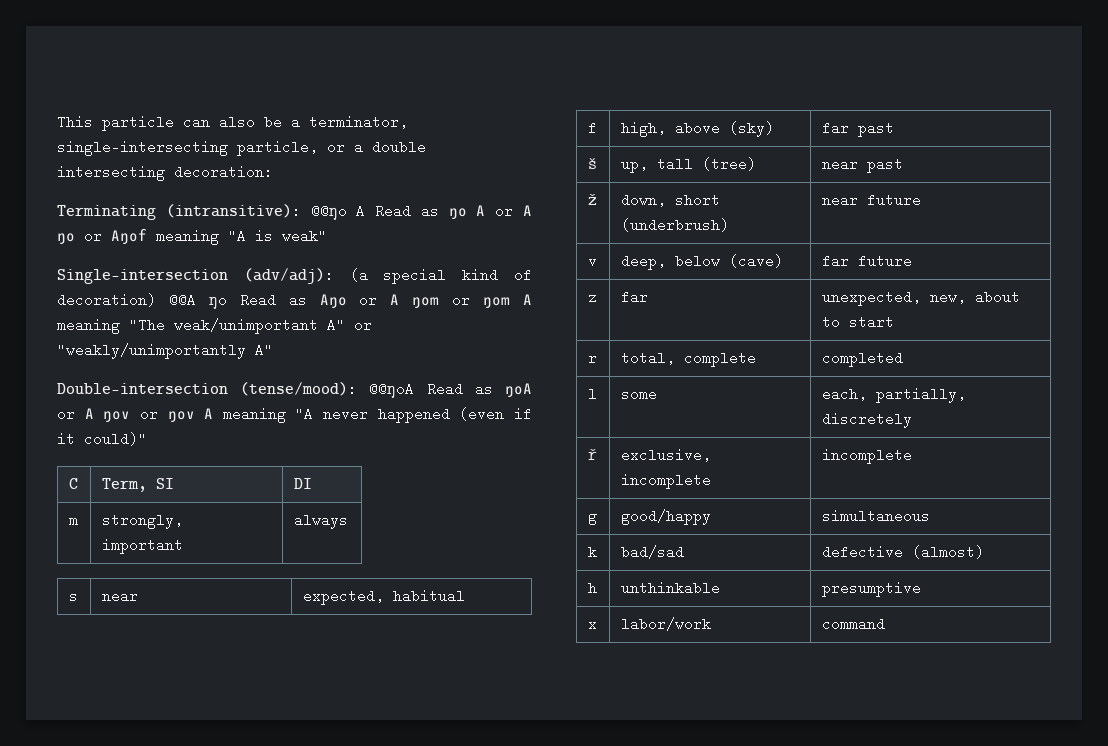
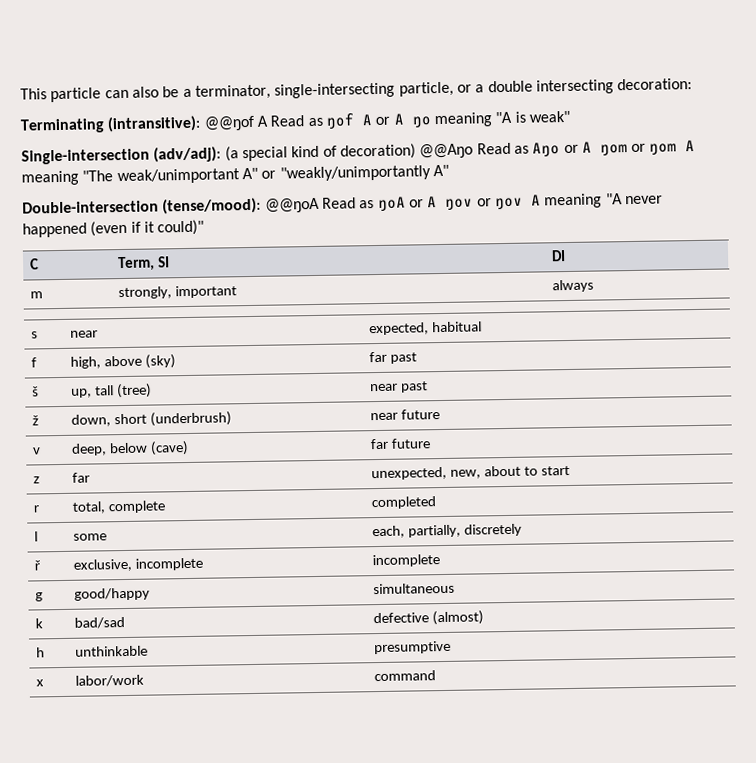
[310,204,347,220] @@ŋo -> [203,115,255,131] @@ŋof
[448,208,467,219] ŋo -> [325,112,355,129] ŋof
[84,228,147,244] or Aŋof -> (432, 122) none
[168,293,227,309] @@A ŋo -> [419,143,474,159] @@Aŋo

